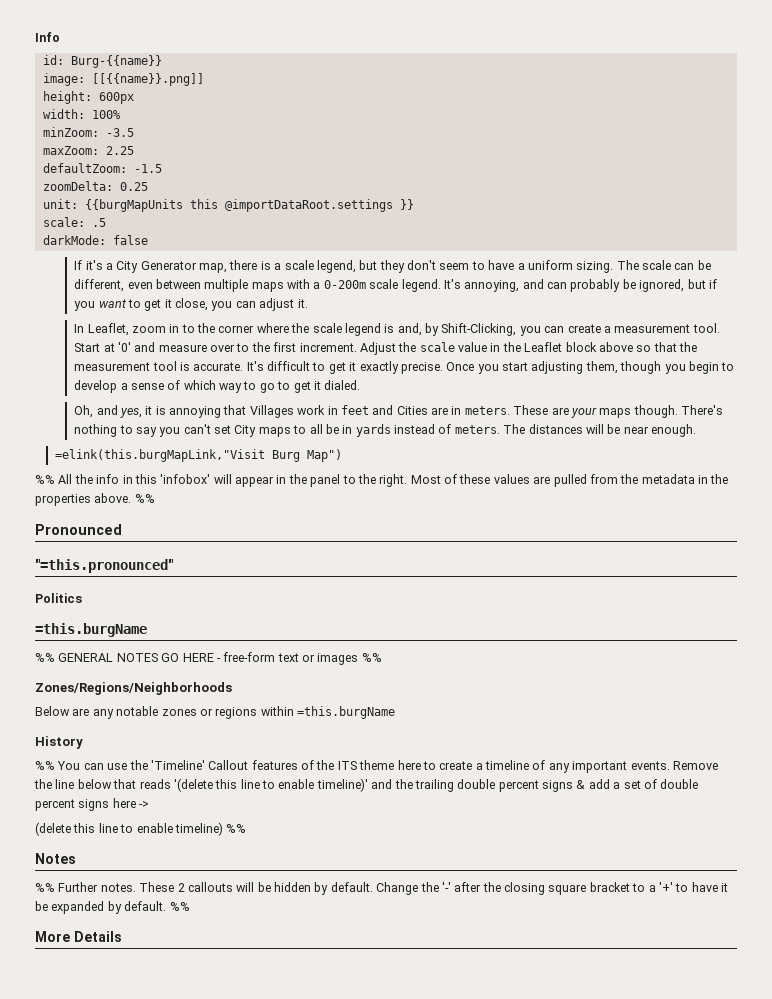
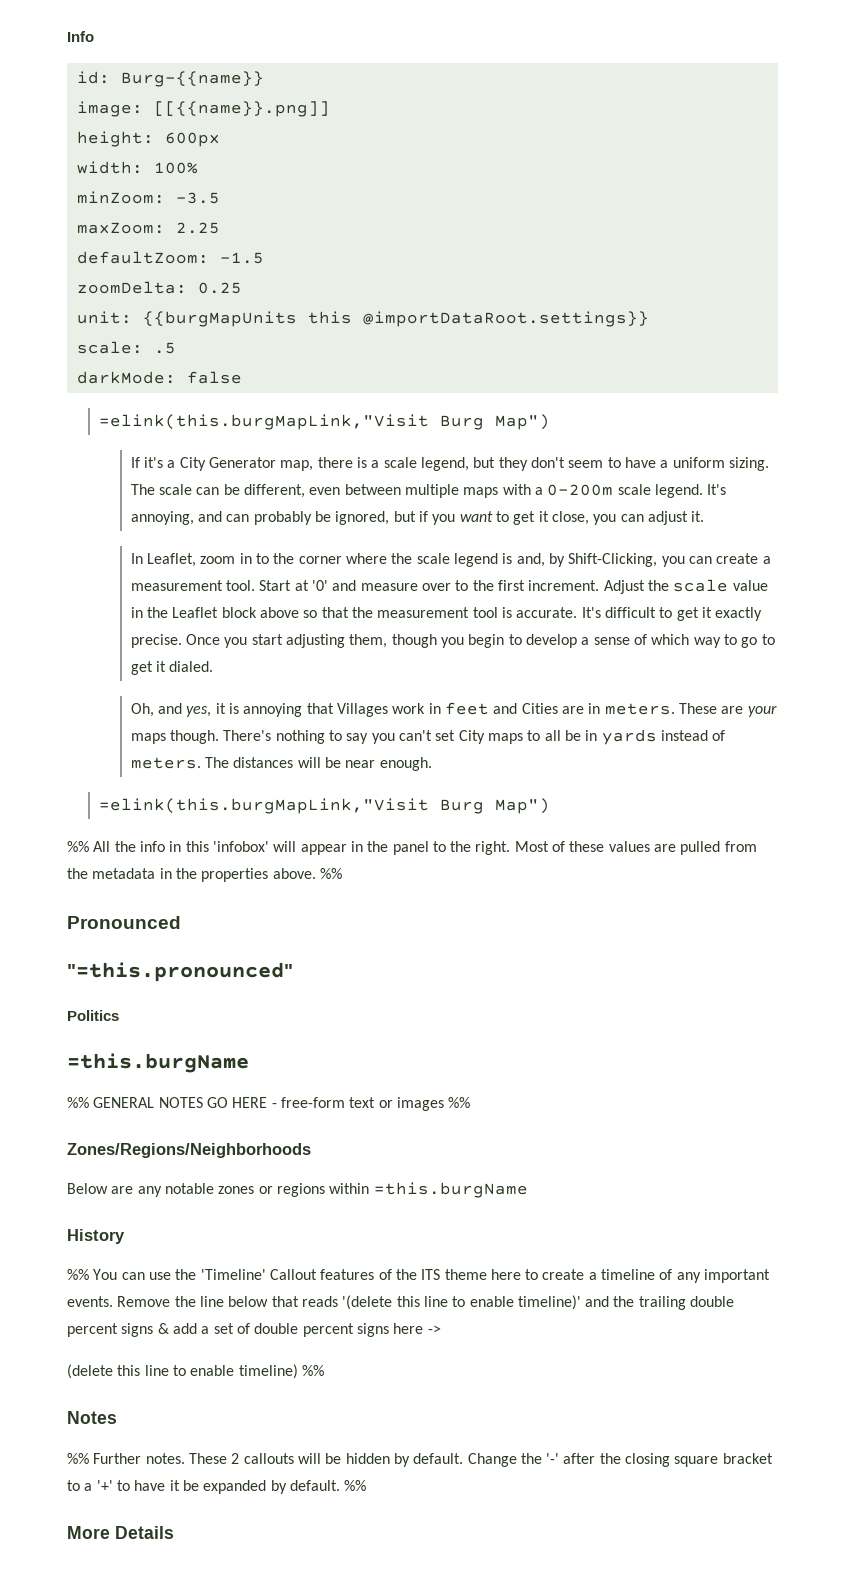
[224,199,414,212] @importDataRoot.settings }} -> [362,311,649,327] @importDataRoot.settings}}
(148, 240) none -> [98,414,550,430] // =elink(this.burgMapLink,"Visit Burg Map")

